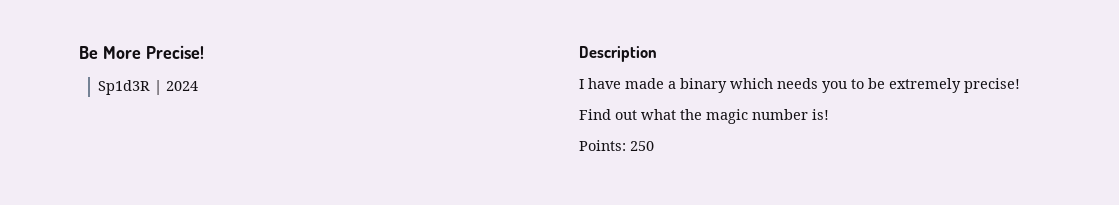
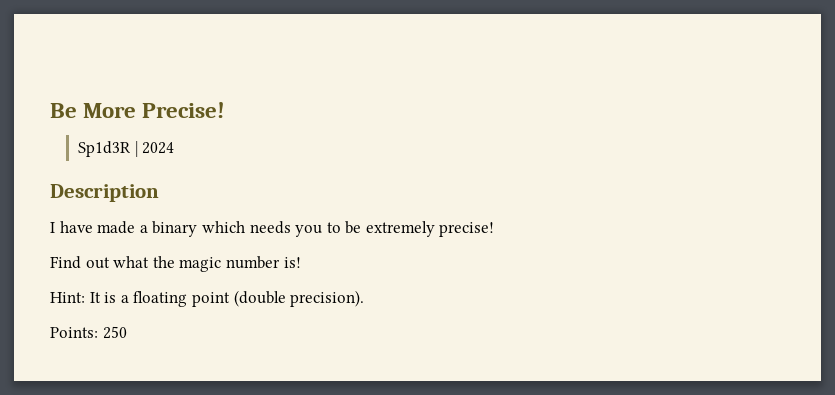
(829, 114) none -> [50,290,365,307] // Hint: It is a floating point (double precision).

